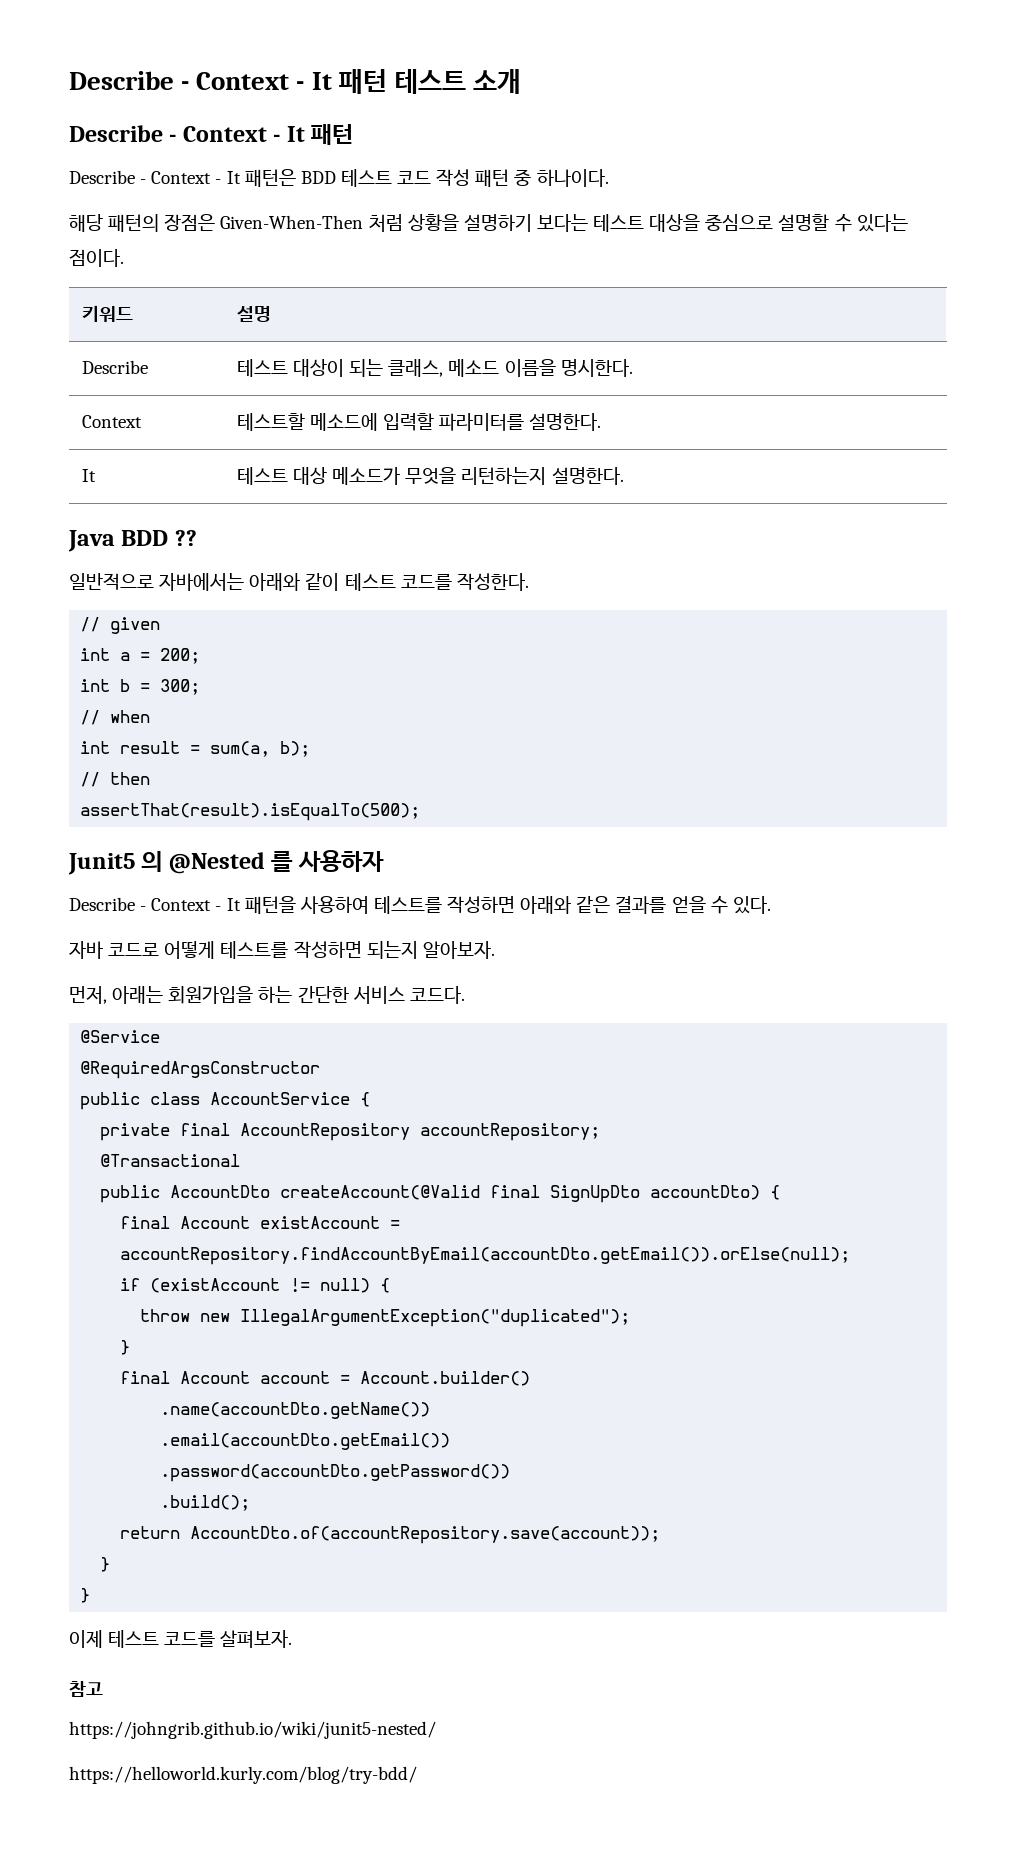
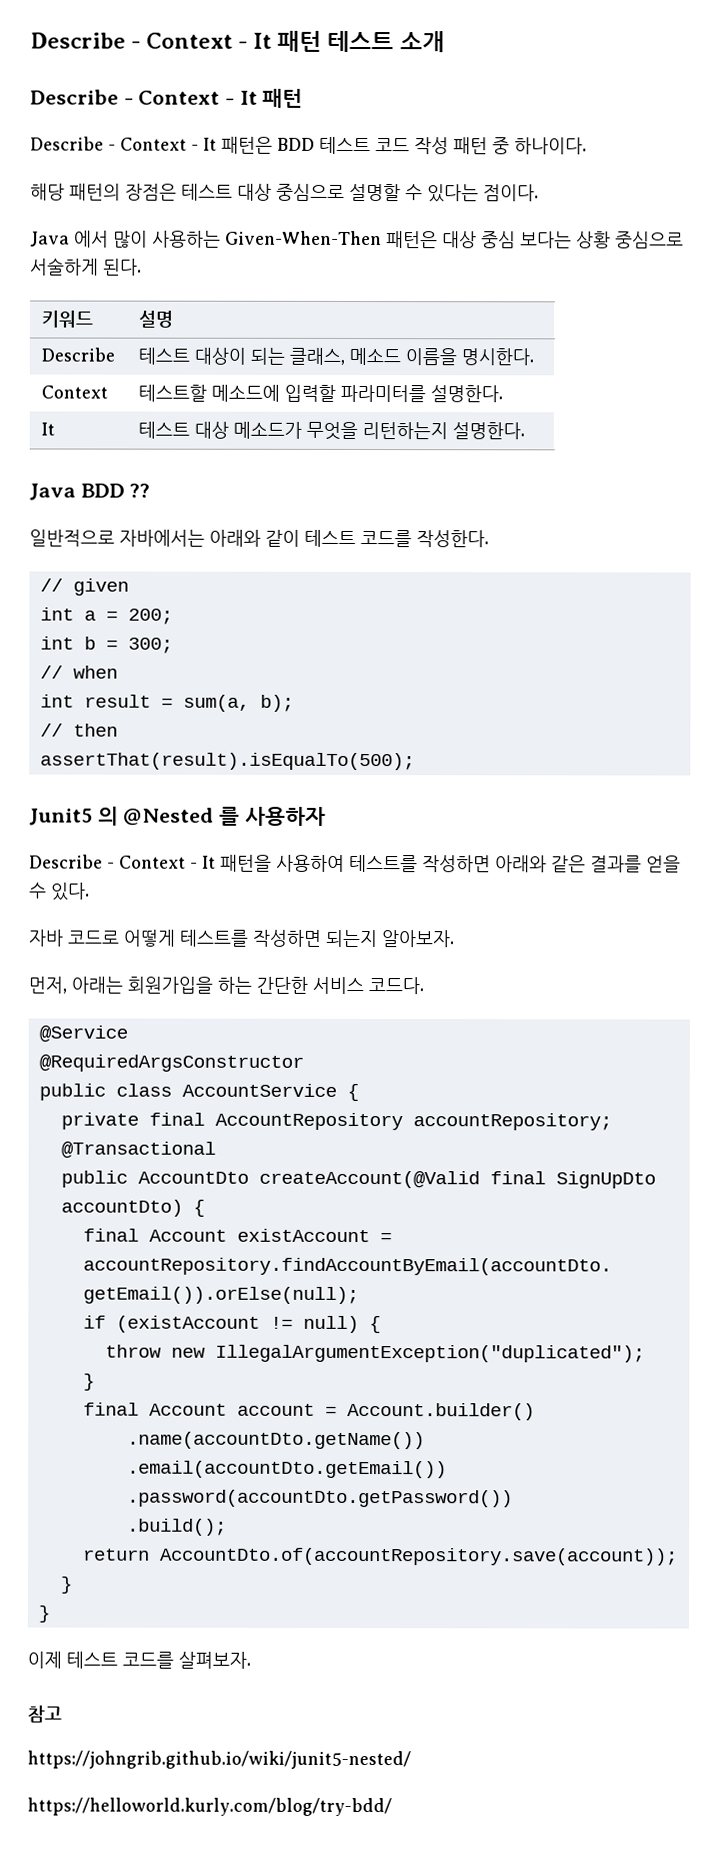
[220,214,701,232] Given-When-Then 처럼 상황을 설명하기 보다는 테스트 대상을 -> [181,183,272,201] 테스트 대상
(124, 258) none -> [30,230,684,249] [30,257,142,276] // Java 에서 많이 사용하는 Given-When-Then 패턴은 대상 중심 보다는 상황 중심으로 서술하게 된다.

